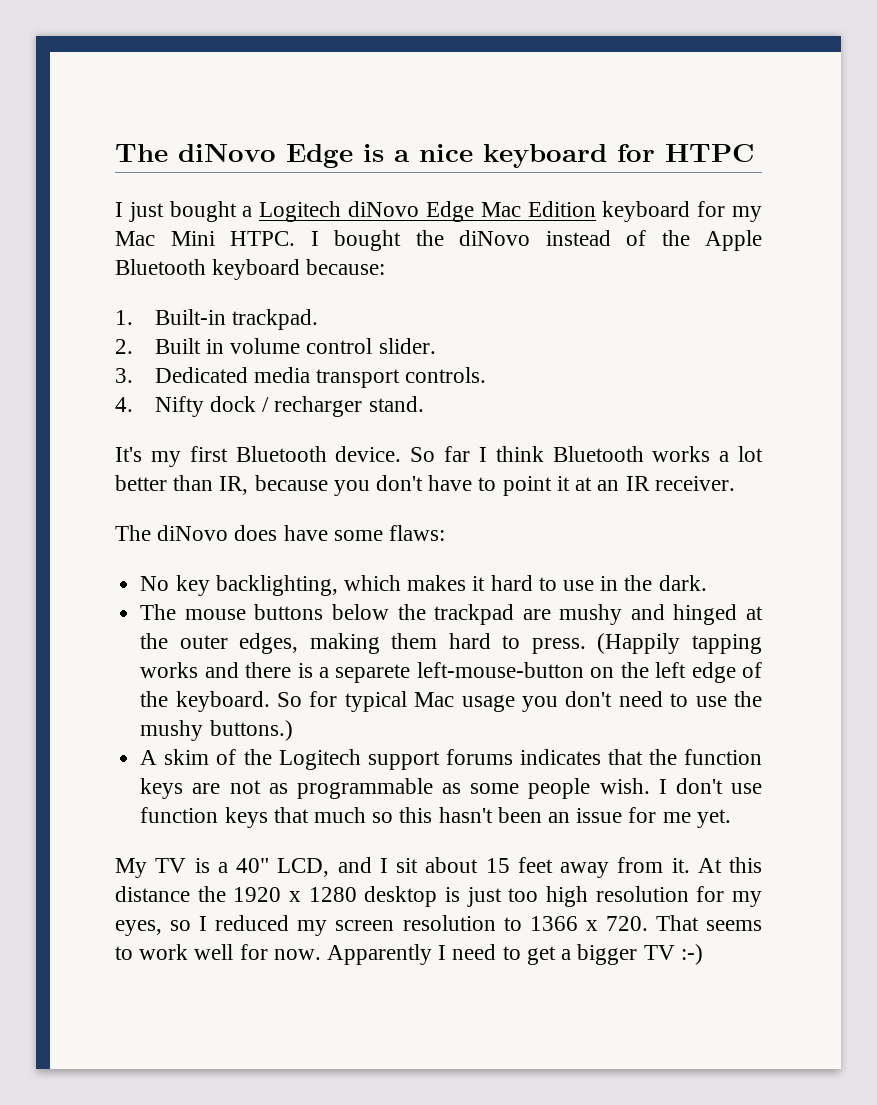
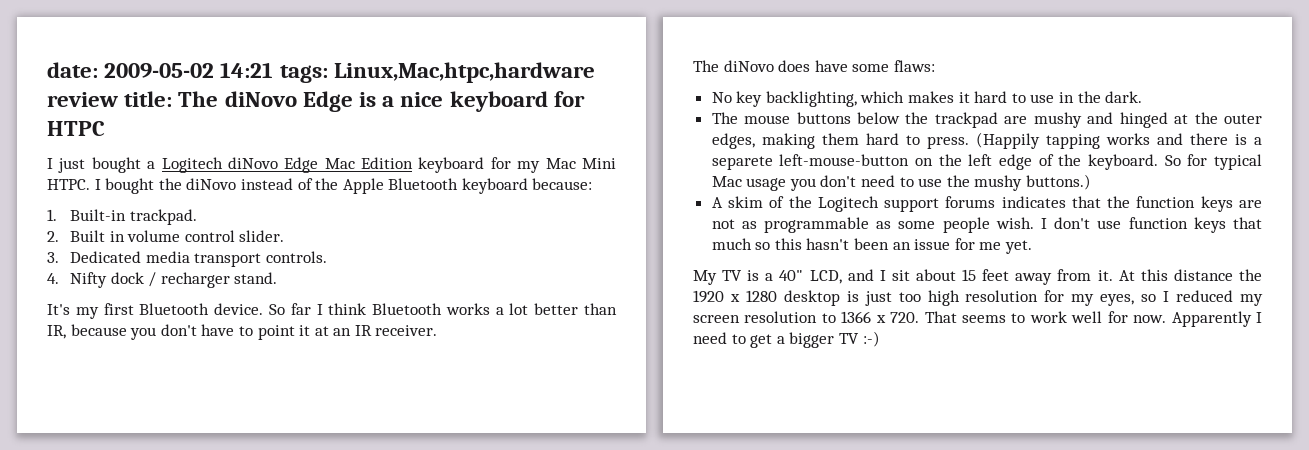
(115, 153) none -> [47,62,595,83] [47,91,173,107] date: 2009-05-02 14:21 tags: Linux,Mac,htpc,hardware review title:

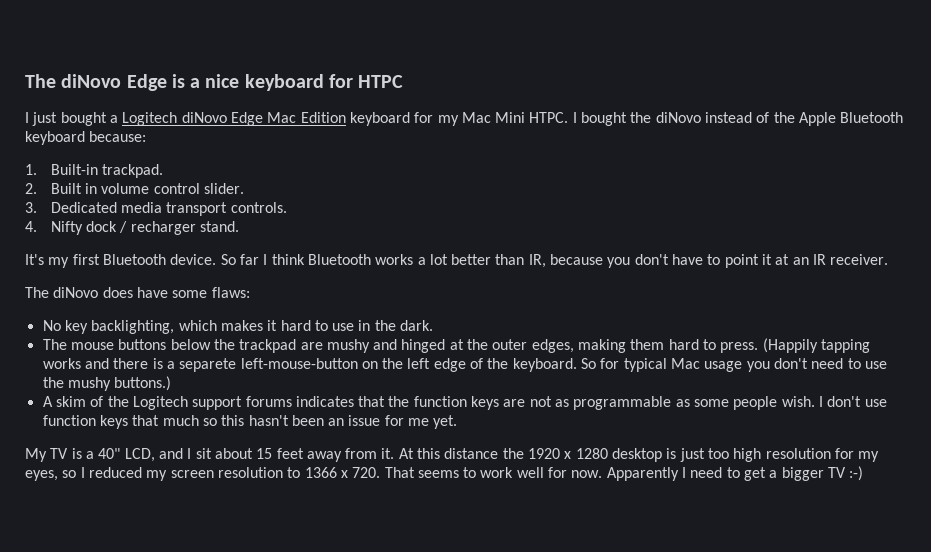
[47,62,595,83] [47,91,173,107] date: 2009-05-02 14:21 tags: Linux,Mac,htpc,hardware review title: -> (25, 81) none

